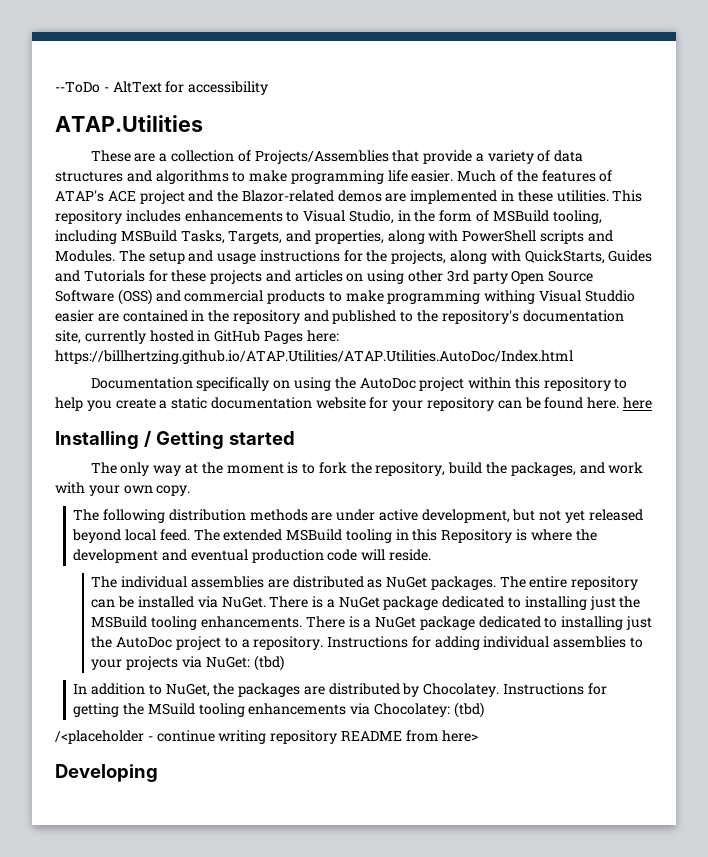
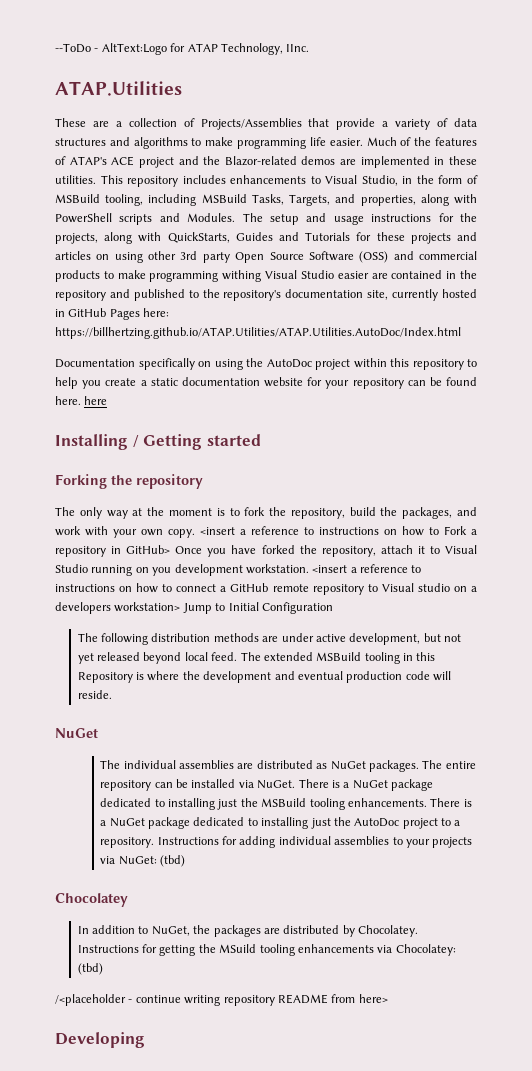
[112,81,269,95] AltText for accessibility -> [101,43,310,55] AltText:Logo for ATAP Technology, IInc.
[584,290,635,302] Studdio -> [300,270,334,279] Studio
(295, 438) none -> [55,474,203,489] // Forking the repository
(191, 490) none -> [200,526,477,536] [55,545,477,557] [55,564,422,576] [55,583,478,595] [55,602,333,614] <insert a reference to instructions on how to Fork a repository in GitHub> Once you have forked the repository, attach it to Visual Studio running on you development workstation. <insert a reference to instructions on how to connect a GitHub remote repository to Visual studio on a developers workstation> Jump to Initial Configuration
(431, 555) none -> [55,728,98,738] // NuGet
(284, 663) none -> [55,893,128,907] // Chocolatey

